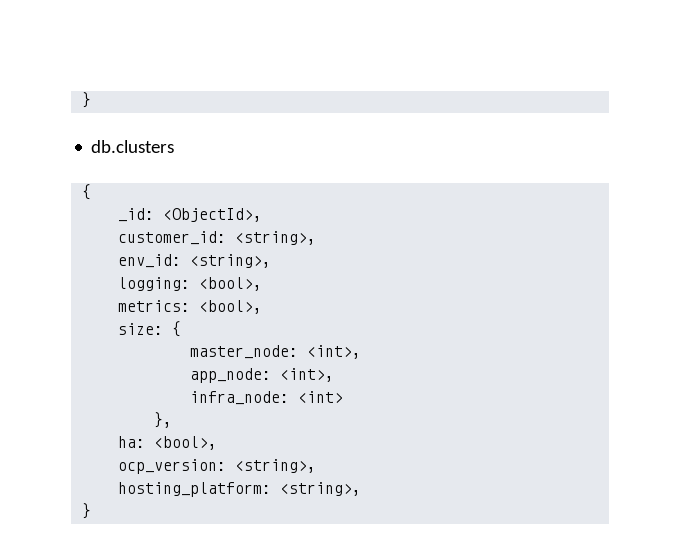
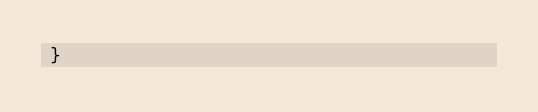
[82,92,92,108] [91,140,175,153] [82,184,92,200] [118,208,263,222] [118,231,317,245] [118,254,272,268] [118,277,263,291] [118,300,263,314] [118,321,182,337] [190,345,362,359] [190,368,335,383] [190,391,344,405] [154,412,173,428] [118,436,218,450] [118,459,317,474] [118,482,362,497] [82,503,92,519] } // db.clusters // { // _id: <ObjectId>, // customer_id: <string>, // env_id: <string>, // logging: <bool>, // metrics: <bool>, // size: { // master_node: <int>, // app_node: <int>, // infra_node: <int> // }, // ha: <bool>, // ocp_version: <string>, // hosting_platform: <string>, // } -> [50,47,60,64] }

